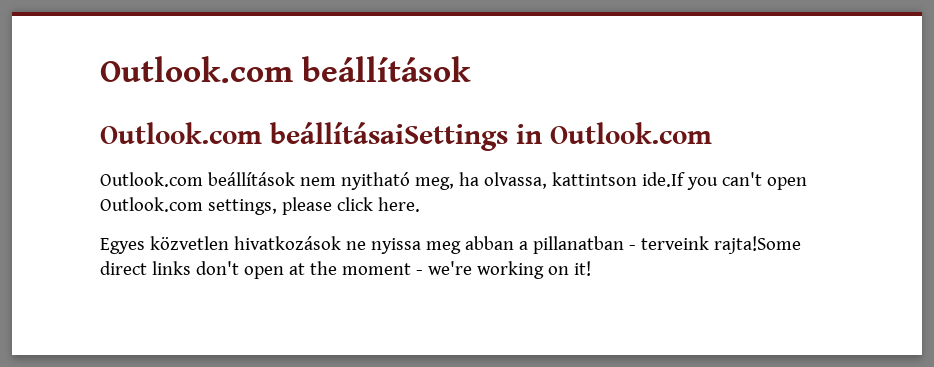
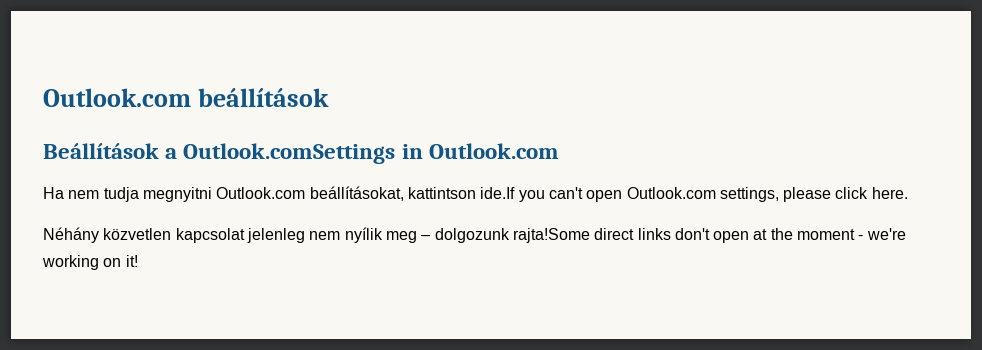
[100,122,508,151] Outlook.com beállításaiSettings -> [43,143,396,164] Beállítások a Outlook.comSettings
[100,172,547,190] Outlook.com beállítások nem nyitható meg, ha olvassa, -> [43,186,404,202] Ha nem tudja megnyitni Outlook.com beállításokat,
[100,236,709,254] Egyes közvetlen hivatkozások ne nyissa meg abban a pillanatban - terveink -> [43,227,510,243] Néhány közvetlen kapcsolat jelenleg nem nyílik meg – dolgozunk

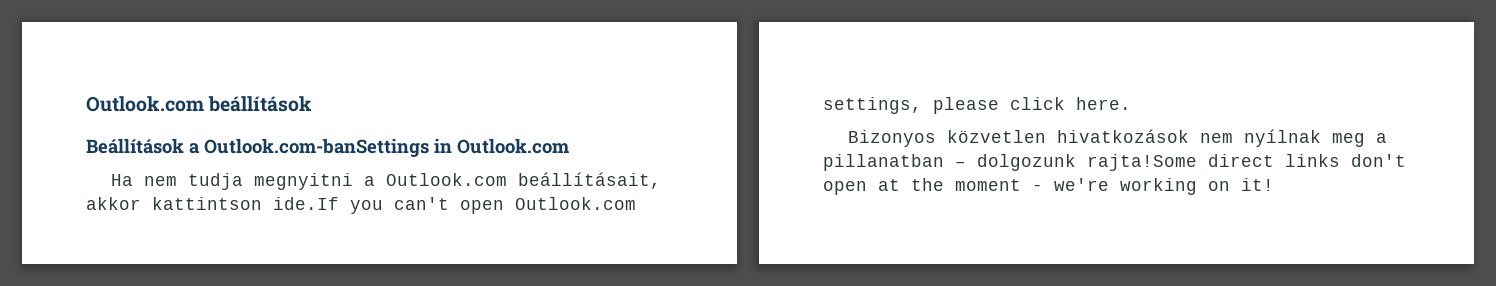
[183,143,396,164] Outlook.comSettings -> [204,138,429,157] Outlook.com-banSettings
[216,186,404,201] Outlook.com beállításokat, -> [364,172,662,189] [86,197,141,210] a Outlook.com beállításait, akkor
[43,227,417,243] Néhány közvetlen kapcsolat jelenleg nem nyílik meg -> [848,129,1388,147] [823,154,944,171] Bizonyos közvetlen hivatkozások nem nyílnak meg a pillanatban

